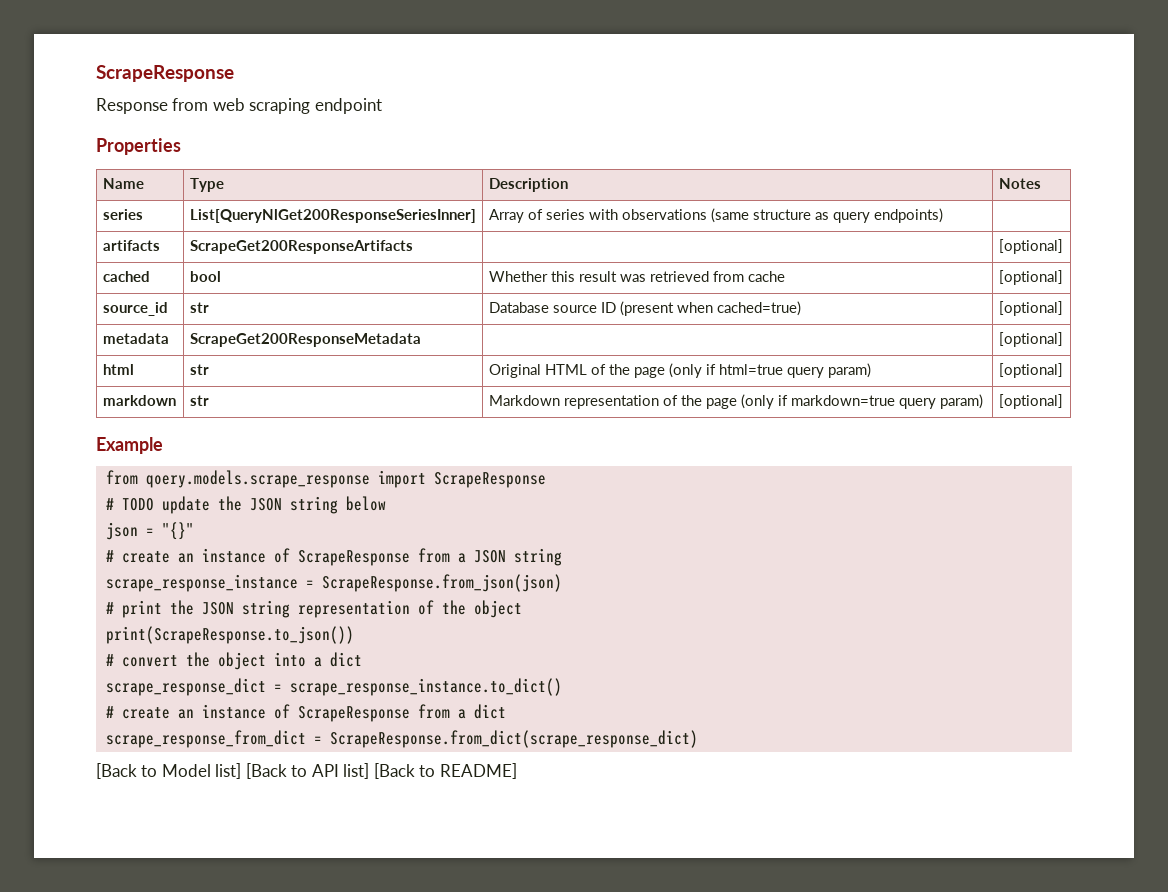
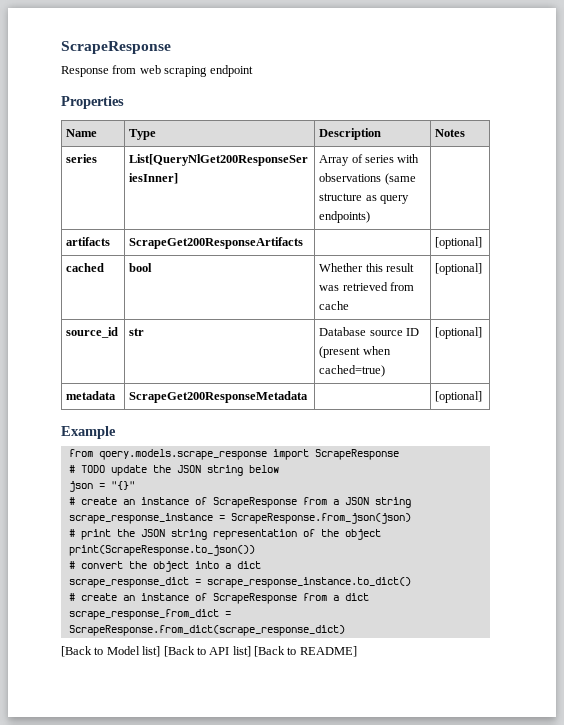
[102,364,134,375] [189,364,209,375] [488,363,872,378] [998,363,1063,378] [102,395,176,406] [189,395,209,406] [488,394,984,409] [998,394,1063,409] // html | str | Original HTML of the page (only if html=true query param) | [optional] // markdown | str | Markdown representation of the page (only if markdown=true query param) | [optional] -> (483, 397) none

